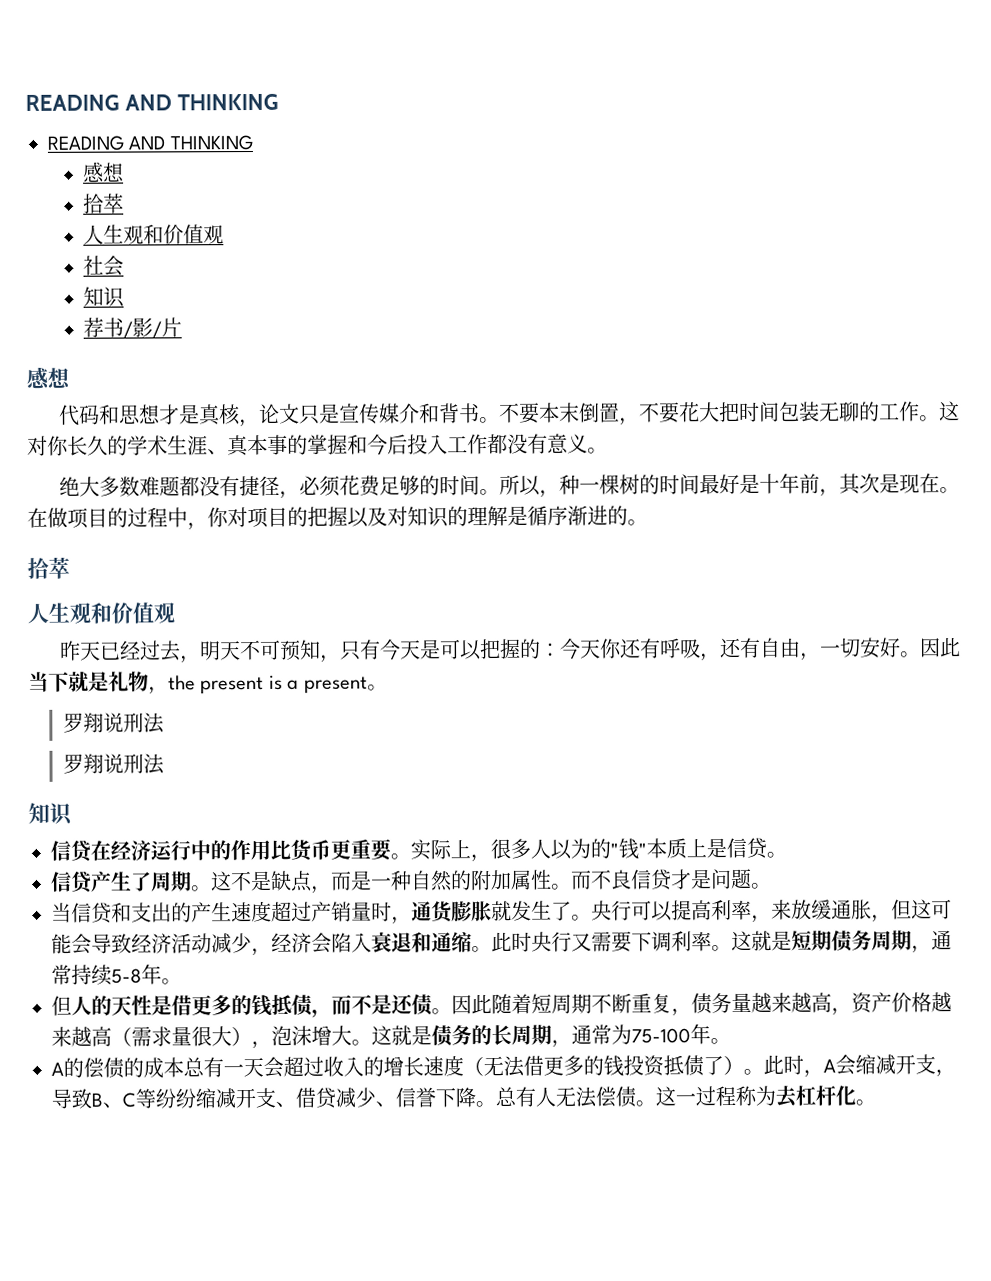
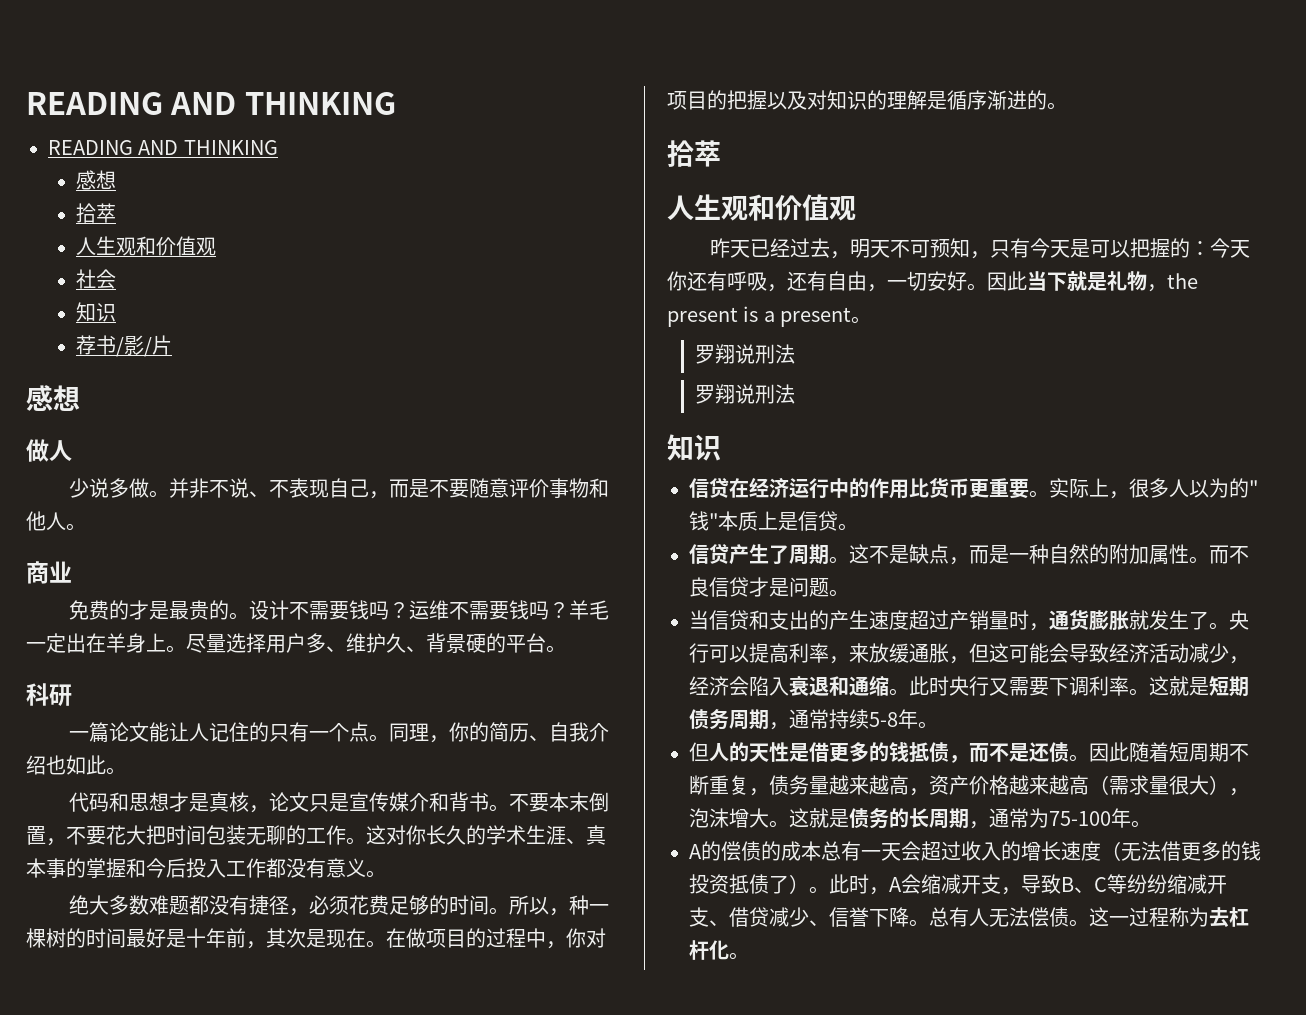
(71, 378) none -> [26,439,72,462] [69,478,610,499] [26,511,86,531] [26,561,72,584] [69,600,610,620] [26,633,566,653] [26,683,72,706] [69,722,610,743] [26,755,126,775] // 做人 // 少说多做。并非不说、不表现自己，而是不要随意评价事物和他人。 // 商业 // 免费的才是最贵的。设计不需要钱吗？运维不需要钱吗？羊毛一定出在羊身上。尽量选择用户多、维护久、背景硬的平台。 // 科研 // 一篇论文能让人记住的只有一个点。同理，你的简历、自我介绍也如此。

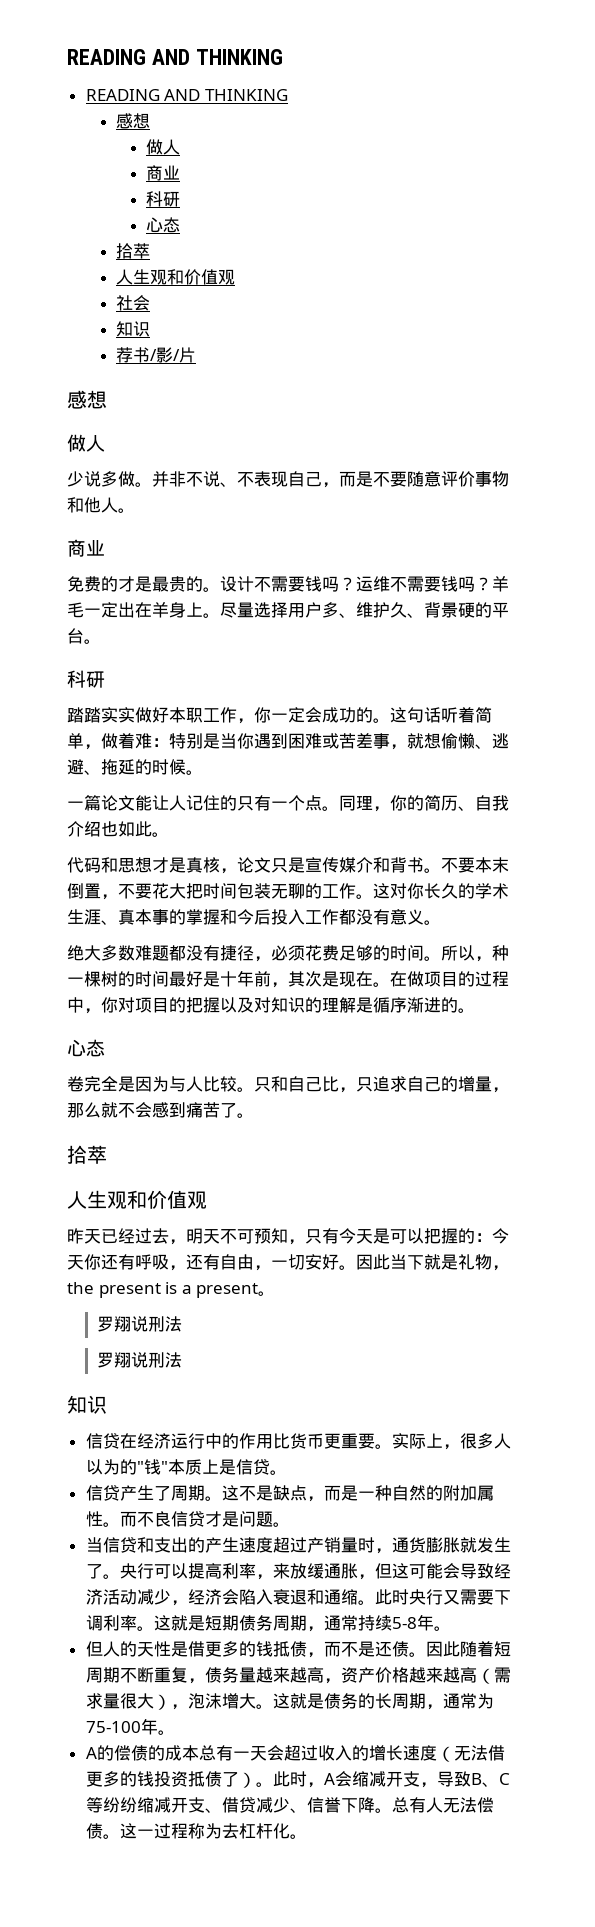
(117, 179) none -> [146,139,181,155] [146,165,181,181] [146,191,181,207] [146,217,181,233] // 做人 // 商业 // 科研 // 心态
(72, 695) none -> [67,707,492,724] [67,733,509,750] [67,759,203,775] // 踏踏实实做好本职工作，你一定会成功的。这句话听着简单，做着难：特别是当你遇到困难或苦差事，就想偷懒、逃避、拖延的时候。
(1067, 106) none -> [67,1039,105,1057] [67,1076,509,1093] [67,1102,254,1118] // 心态 // 卷完全是因为与人比较。只和自己比，只追求自己的增量，那么就不会感到痛苦了。

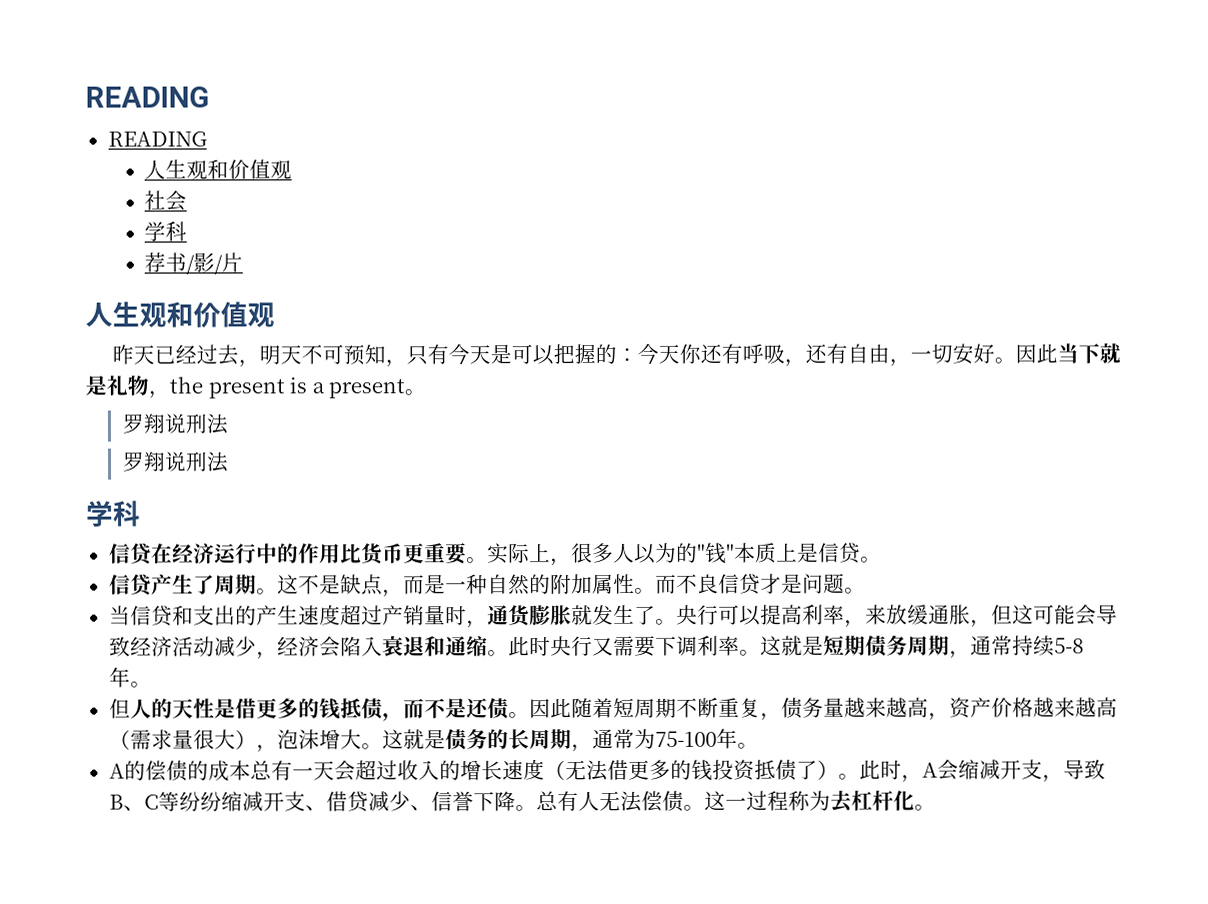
[67,49,283,65] [85,89,288,101] [115,113,150,129] [146,139,181,155] [146,165,181,181] [146,191,181,207] [146,217,181,233] [115,243,150,259] READING AND THINKING // READING AND THINKING // 感想 // 做人 // 商业 // 科研 // 心态 // 拾萃 -> [85,86,210,108] [107,131,207,147] READING // READING
[115,321,150,337] 知识 -> [144,221,188,242] 学科
[67,390,107,409] [67,434,105,452] [67,471,509,488] [67,497,135,513] [67,539,105,557] [67,576,509,592] [67,602,509,618] [67,628,101,644] [67,670,105,688] [67,707,492,724] [67,733,509,750] [67,759,203,775] [67,795,509,812] [67,821,169,837] [67,857,509,874] [67,883,509,900] [67,909,441,925] [67,945,509,962] [67,970,509,988] [67,997,475,1014] [67,1039,105,1057] [67,1076,509,1093] [67,1102,254,1118] [67,1145,107,1164] // 感想 // 做人 // 少说多做。并非不说、不表现自己，而是不要随意评价事物和他人。 // 商业 // 免费的才是最贵的。设计不需要钱吗？运维不需要钱吗？羊毛一定出在羊身上。尽量选择用户多、维护久、背景硬的平台。 // 科研 // 踏踏实实做好本职工作，你一定会成功的。这句话听着简单，做着难：特别是当你遇到困难或苦差事，就想偷懒、逃避、拖延的时候。 // 一篇论文能让人记住的只有一个点。同理，你的简历、自我介绍也如此。 // 代码和思想才是真核，论文只是宣传媒介和背书。不要本末倒置，不要花大把时间包装无聊的工作。这对你长久的学术生涯、真本事的掌握和今后投入工作都没有意义。 // 绝大多数难题都没有捷径，必须花费足够的时间。所以，种一棵树的时间最好是十年前，其次是现在。在做项目的过程中，你对项目的把握以及对知识的理解是循序渐进的。 // 心态 // 卷完全是因为与人比较。只和自己比，只追求自己的增量，那么就不会感到痛苦了。 // 拾萃 -> (244, 262) none
[67,1395,107,1414] 知识 -> [86,500,141,527] 学科

